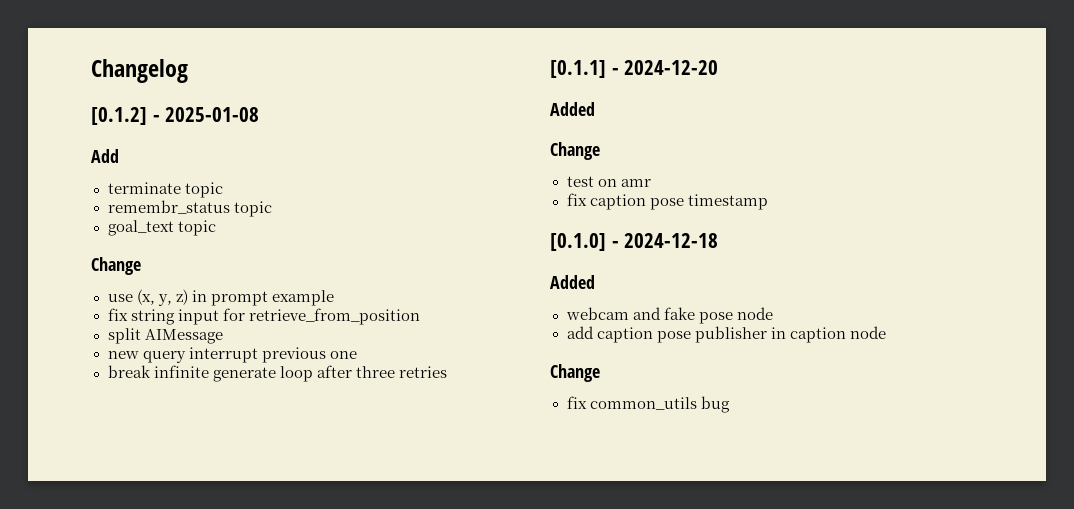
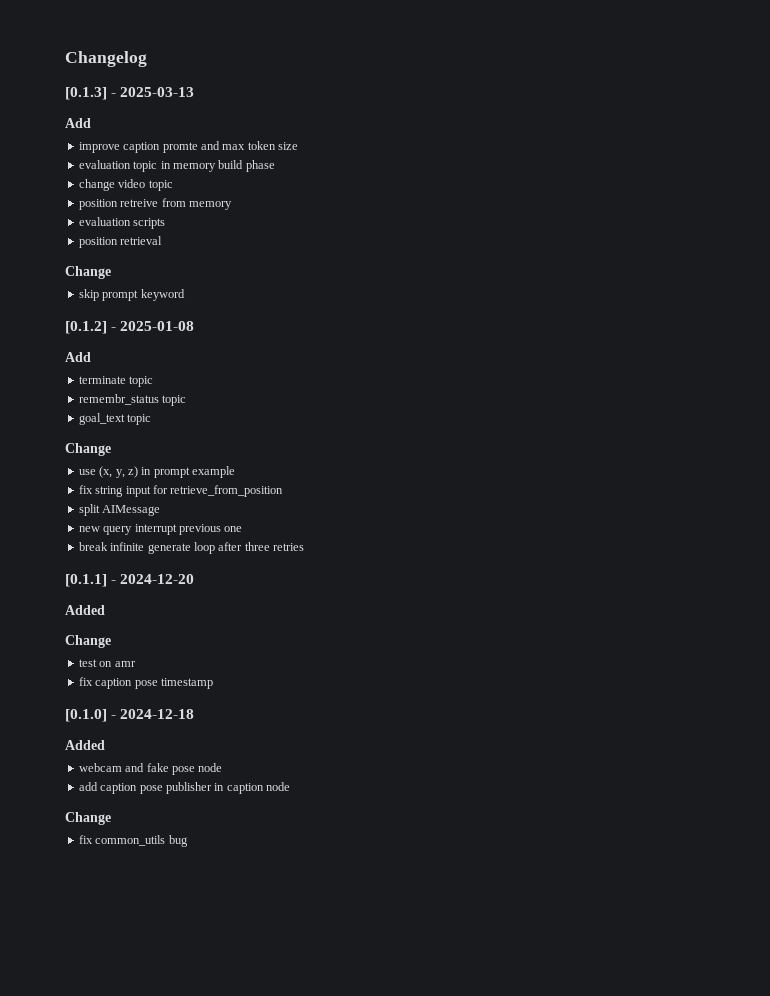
(188, 71) none -> [65,87,195,100] [65,118,91,128] [78,141,298,153] [78,160,275,172] [78,179,173,191] [78,198,232,210] [78,217,166,229] [78,236,163,248] [65,266,111,279] [78,289,185,301] // [0.1.3] - 2025-03-13 // Add // improve caption promte and max token size // evaluation topic in memory build phase // change video topic // position retreive from memory // evaluation scripts // position retrieval // Change // skip prompt keyword

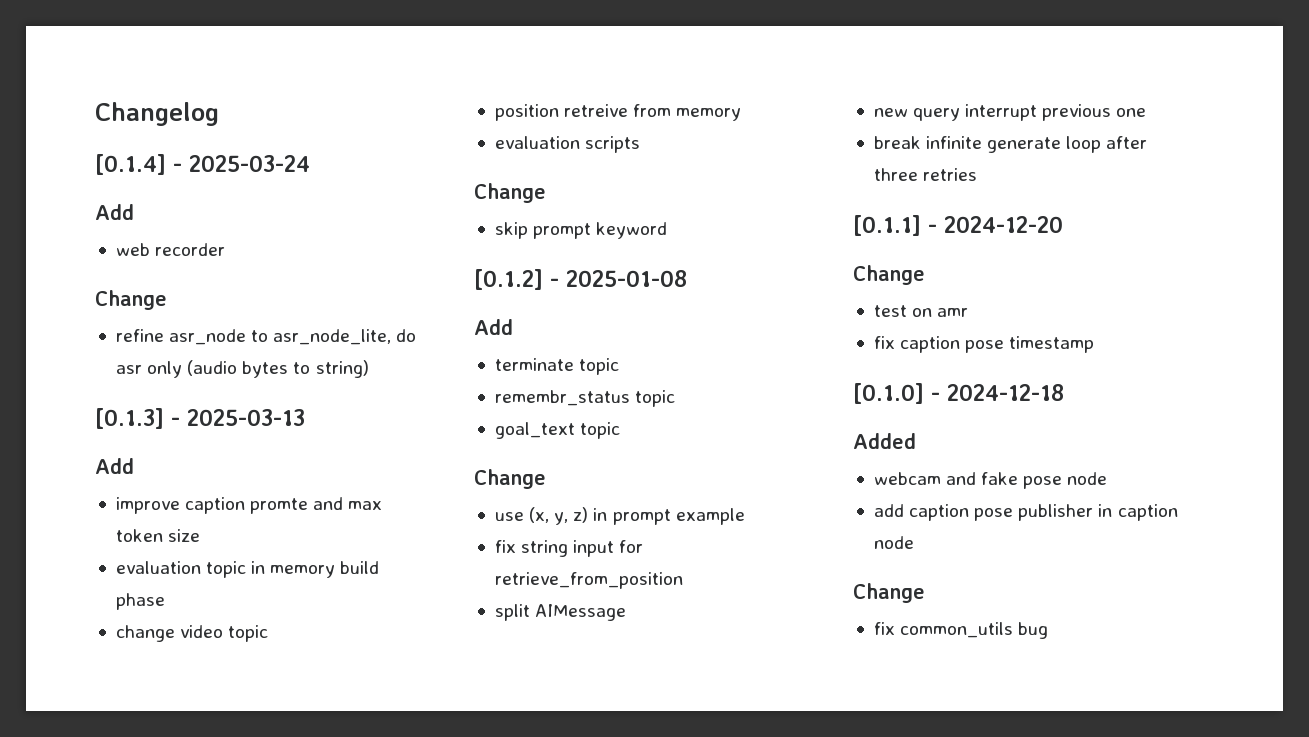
(147, 59) none -> [95,154,310,175] [95,204,134,220] [115,243,226,256] [95,290,167,310] [115,329,417,345] [115,360,369,378] // [0.1.4] - 2025-03-24 // Add // web recorder // Change // refine asr_node to asr_node_lite, do asr only (audio bytes to string)
[78,236,163,248] // position retrieval -> (641, 144) none
[65,605,105,615] // Added -> (1063, 224) none

